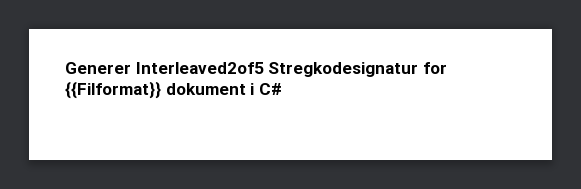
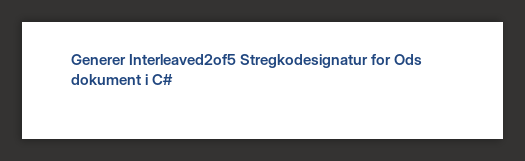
[65,81,161,99] {{Filformat}} -> [394,54,423,65] Ods

